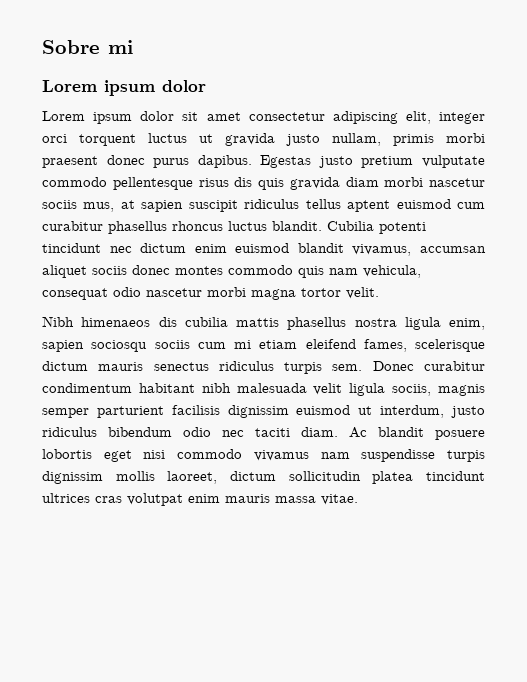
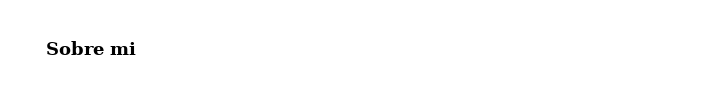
[42,80,206,96] [42,111,485,124] [42,133,485,146] [42,155,485,168] [42,177,485,190] [42,199,486,212] [42,221,426,234] [42,243,486,256] [42,265,421,278] [42,287,379,300] [42,316,485,330] [42,339,485,352] [42,361,485,374] [42,383,485,396] [42,405,485,418] [42,427,485,440] [42,449,486,462] [42,471,485,484] [42,493,358,506] // Lorem ipsum dolor // Lorem ipsum dolor sit amet consectetur adipiscing elit, integer orci torquent luctus ut gravida justo nullam, primis morbi praesent donec purus dapibus. Egestas justo pretium vulputate commodo pellentesque risus dis quis gravida diam morbi nascetur sociis mus, at sapien suscipit ridiculus tellus aptent euismod cum curabitur phasellus rhoncus luctus blandit. Cubilia potenti tincidunt nec dictum enim euismod blandit vivamus, accumsan aliquet sociis donec montes commodo quis nam vehicula, consequat odio nascetur morbi magna tortor velit. // Nibh himenaeos dis cubilia mattis phasellus nostra ligula enim, sapien sociosqu sociis cum mi etiam eleifend fames, scelerisque dictum mauris senectus ridiculus turpis sem. Donec curabitur condimentum habitant nibh malesuada velit ligula sociis, magnis semper parturient facilisis dignissim euismod ut interdum, justo ridiculus bibendum odio nec taciti diam. Ac blandit posuere lobortis eget nisi commodo vivamus nam suspendisse turpis dignissim mollis laoreet, dictum sollicitudin platea tincidunt ultrices cras volutpat enim mauris massa vitae. -> (136, 48) none

